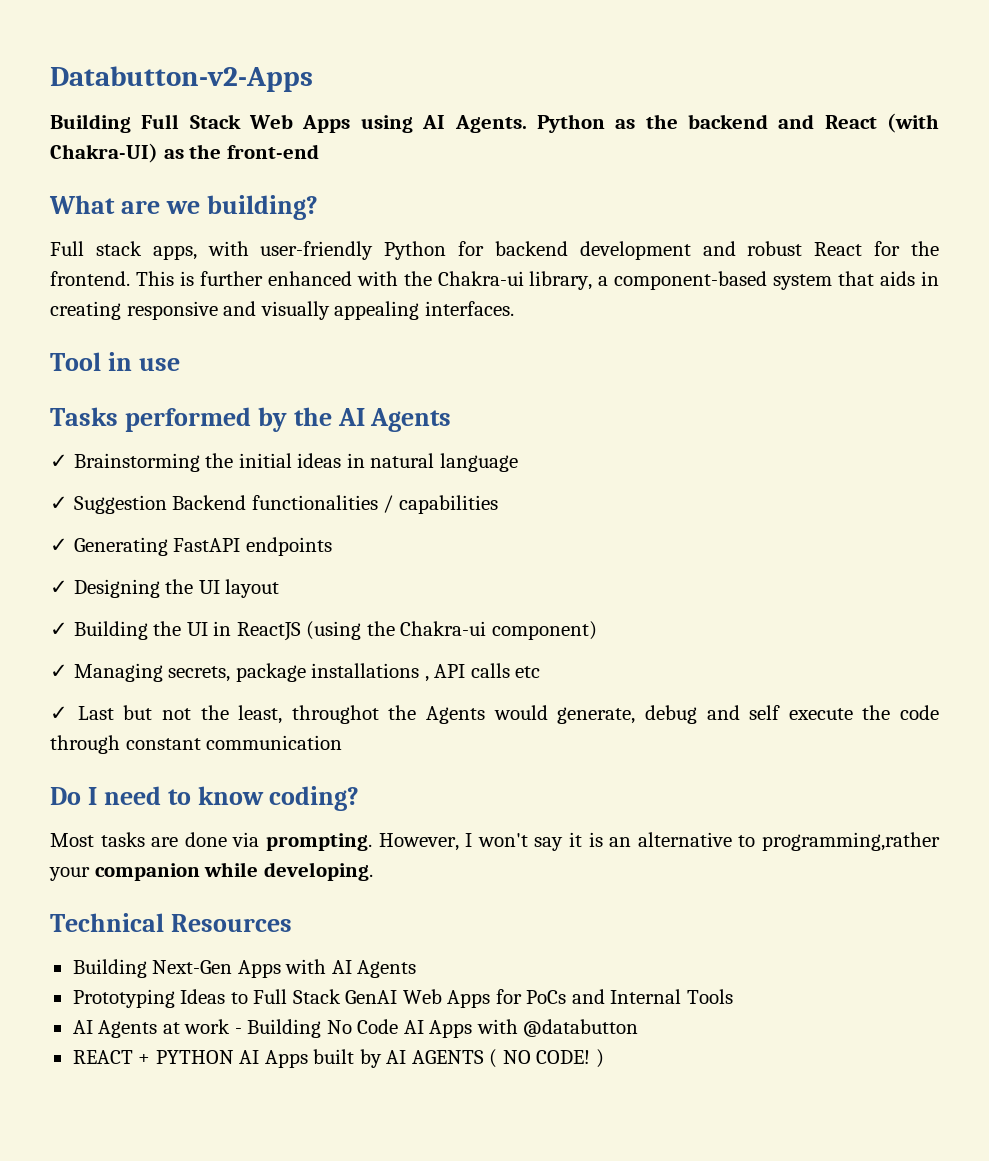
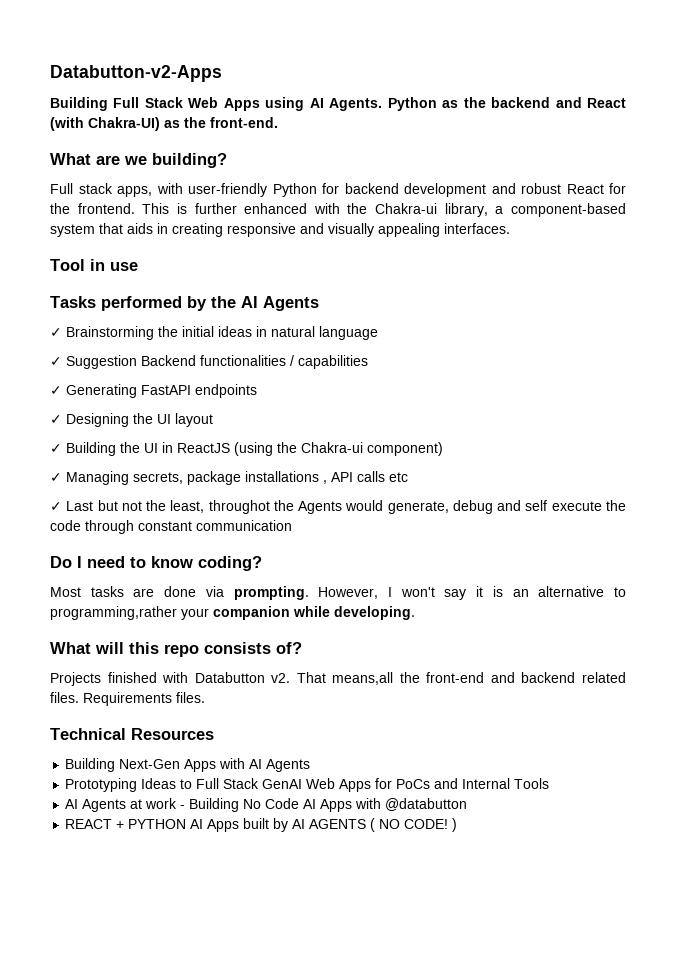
[226,144,319,159] front-end -> [210,117,278,128] front-end.
(373, 871) none -> [50,642,302,657] [50,672,626,686] [50,692,205,706] // What will this repo consists of? // Projects finished with Databutton v2. That means,all the front-end and backend related files. Requirements files.

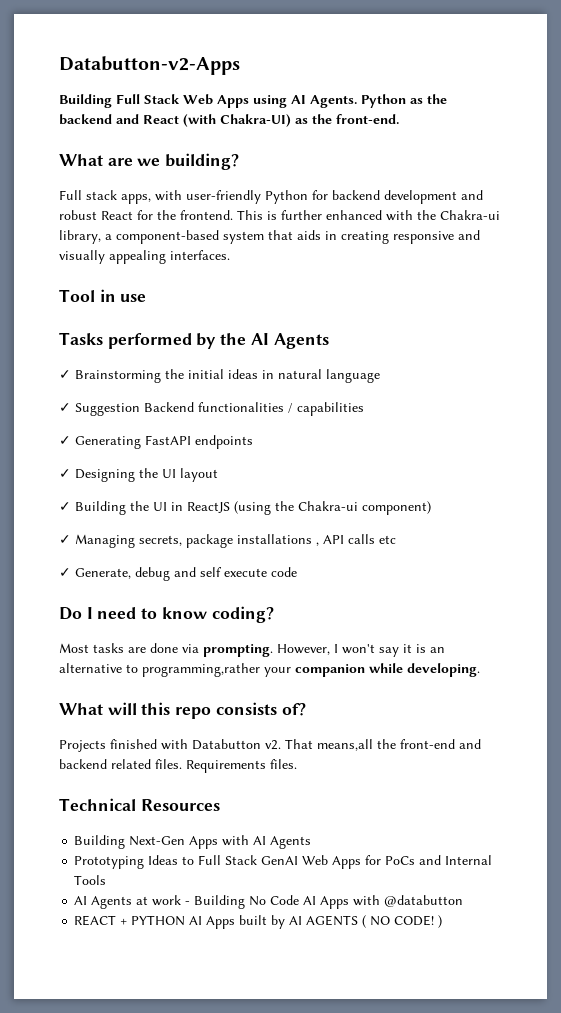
[66,500,449,514] Last but not the least, throughot the Agents would generate, -> [75,568,131,579] Generate,
[605,500,626,511] the -> (267, 572) none
[85,520,292,534] through constant communication -> (297, 572) none

